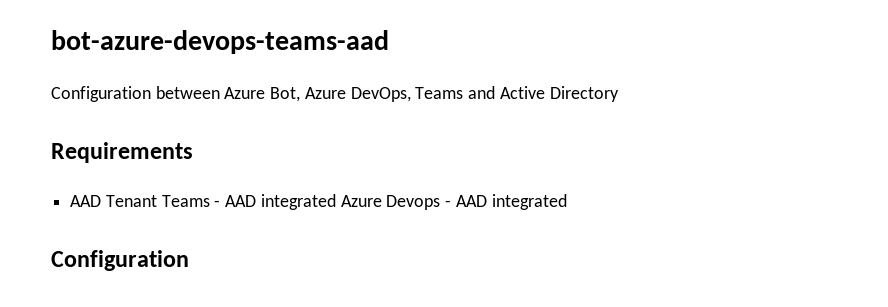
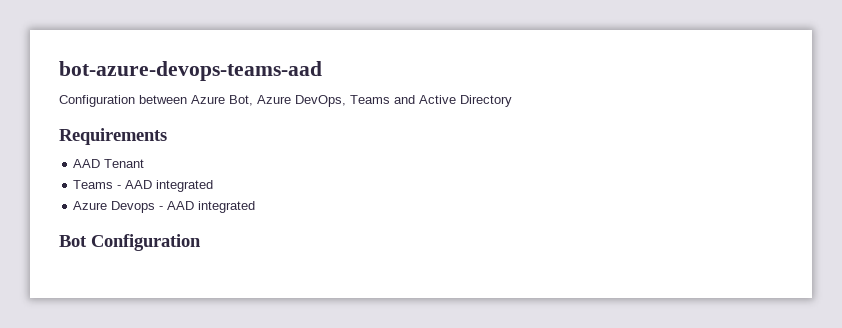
(157, 201) none -> (145, 163) //
(336, 202) none -> (214, 186) //
(567, 202) none -> [59,235,87,247] Bot

